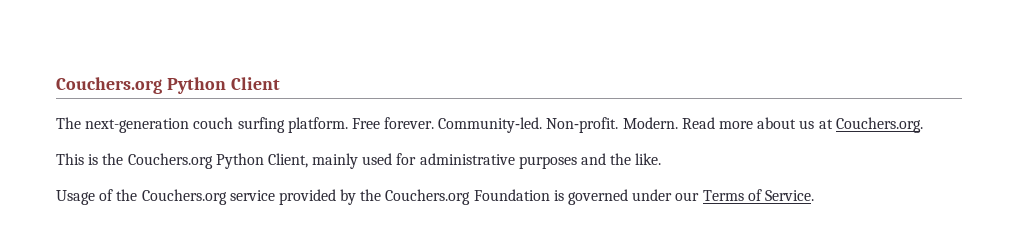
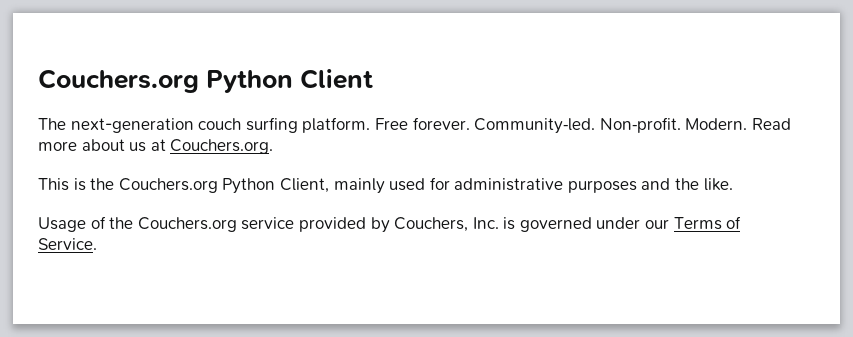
[360,189,550,205] the Couchers.org Foundation -> [394,217,499,232] Couchers, Inc.

